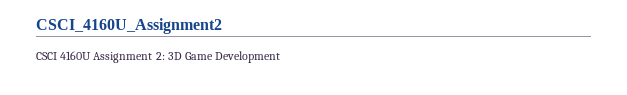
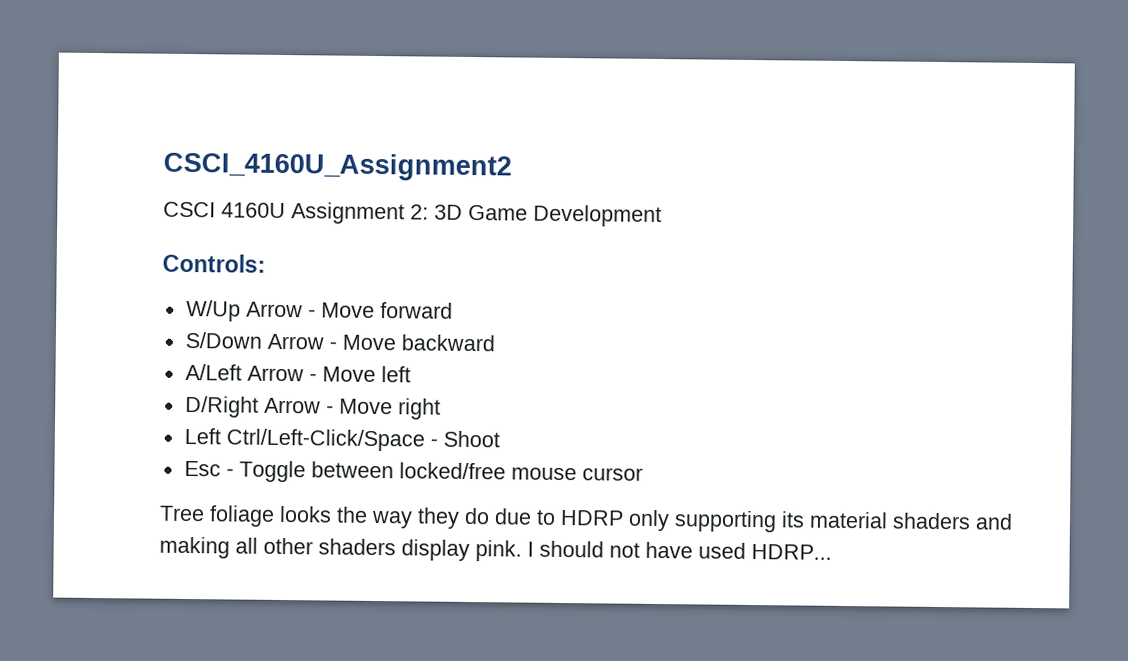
(281, 57) none -> [162,253,266,273] [185,299,453,322] [184,331,495,352] [184,363,411,383] [184,395,441,420] [183,427,500,452] [183,460,643,483] [159,505,1013,533] [159,536,832,562] // Controls: // W/Up Arrow - Move forward // S/Down Arrow - Move backward // A/Left Arrow - Move left // D/Right Arrow - Move right // Left Ctrl/Left-Click/Space - Shoot // Esc - Toggle between locked/free mouse cursor // Tree foliage looks the way they do due to HDRP only supporting its material shaders and making all other shaders display pink. I should not have used HDRP...

